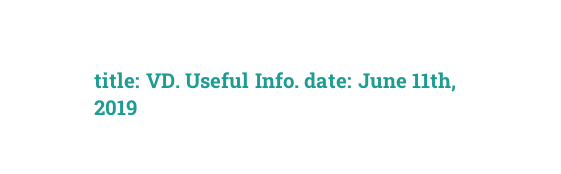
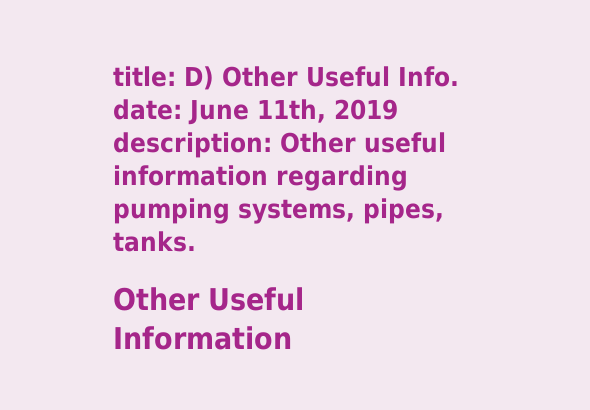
[145,73,180,88] VD. -> [184,66,298,90] D) Other
(137, 108) none -> [113,132,446,158] [113,165,408,191] [113,198,444,224] [113,231,196,252] [113,287,304,311] [113,326,292,350] description: Other useful information regarding pumping systems, pipes, tanks. // Other Useful Information

